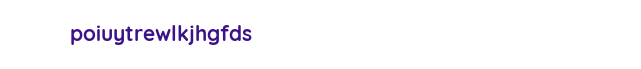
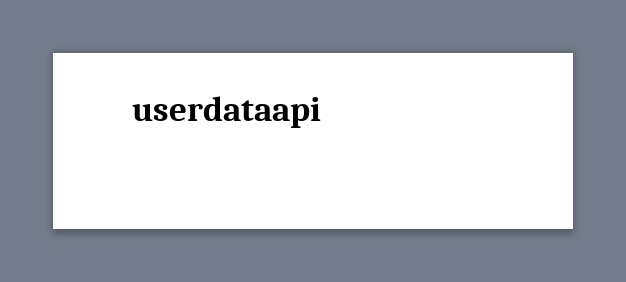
[70,25,252,45] poiuytrewlkjhgfds -> [132,96,321,128] userdataapi

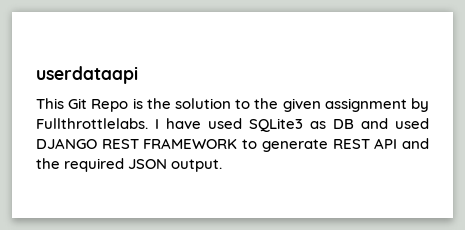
(321, 112) none -> [36,98,429,112] [36,118,429,132] [36,138,430,152] [36,158,223,172] // This Git Repo is the solution to the given assignment by Fullthrottlelabs. I have used SQLite3 as DB and used DJANGO REST FRAMEWORK to generate REST API and the required JSON output.

